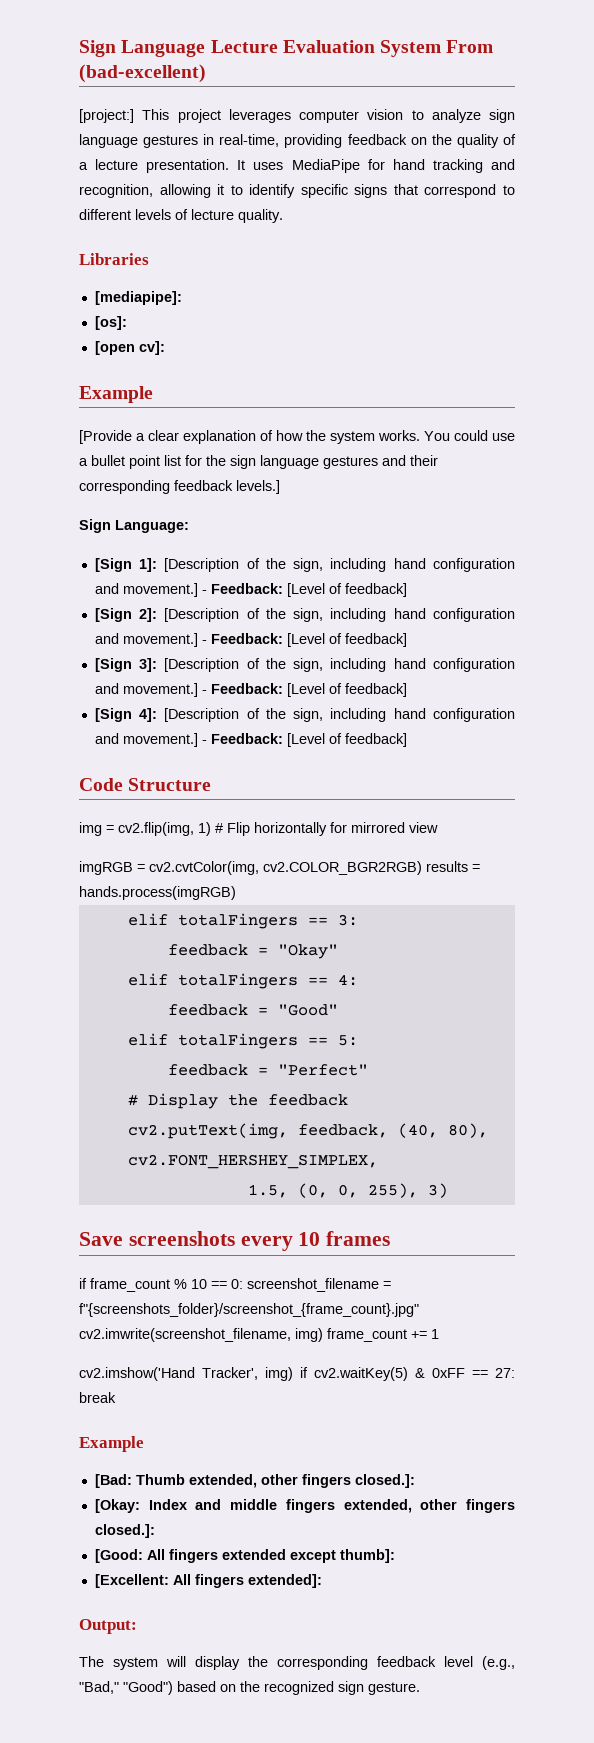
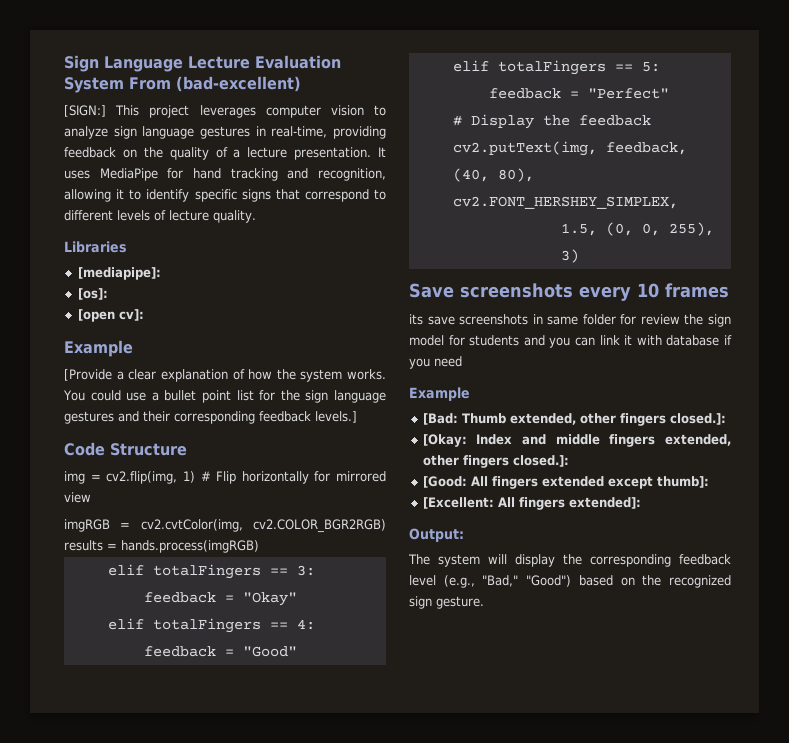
[79,109,134,123] [project:] -> [64,105,106,117] [SIGN:]
[79,519,189,533] [94,558,515,572] [94,583,407,597] [94,608,515,622] [94,633,407,647] [94,658,515,672] [94,683,407,697] [94,708,515,722] [94,733,407,747] // Sign Language: // [Sign 1]: [Description of the sign, including hand configuration and movement.] - Feedback: [Level of feedback] // [Sign 2]: [Description of the sign, including hand configuration and movement.] - Feedback: [Level of feedback] // [Sign 3]: [Description of the sign, including hand configuration and movement.] - Feedback: [Level of feedback] // [Sign 4]: [Description of the sign, including hand configuration and movement.] - Feedback: [Level of feedback] -> (357, 417) none
[79,1278,391,1292] [79,1303,419,1317] [79,1328,439,1342] [79,1367,515,1381] [79,1392,116,1403] if frame_count % 10 == 0: screenshot_filename = f"{screenshots_folder}/screenshot_{frame_count}.jpg" cv2.imwrite(screenshot_filename, img) frame_count += 1 // cv2.imshow('Hand Tracker', img) if cv2.waitKey(5) & 0xFF == 27: break -> [409,314,731,327] [409,335,732,348] [409,356,462,369] its save screenshots in same folder for review the sign model for students and you can link it with database if you need

